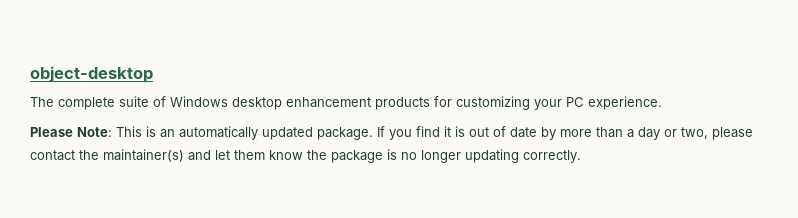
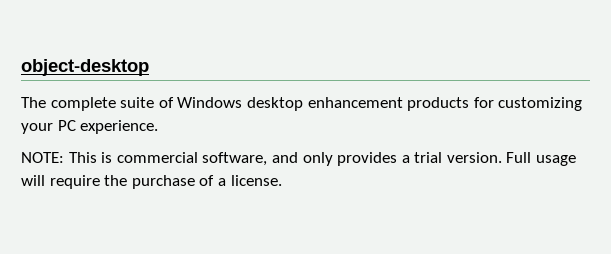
[30,126,753,140] [30,149,581,163] Please Note: This is an automatically updated package. If you find it is out of date by more than a day or two, please contact the maintainer(s) and let them know the package is no longer updating correctly. -> [21,152,577,166] [21,175,282,189] NOTE: This is commercial software, and only provides a trial version. Full usage will require the purchase of a license.

